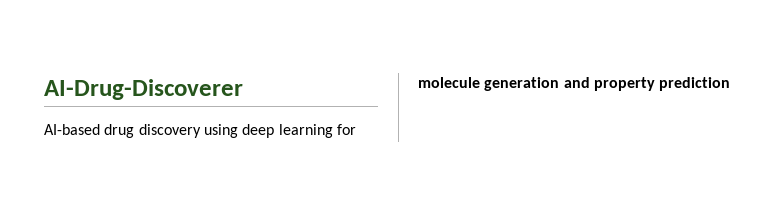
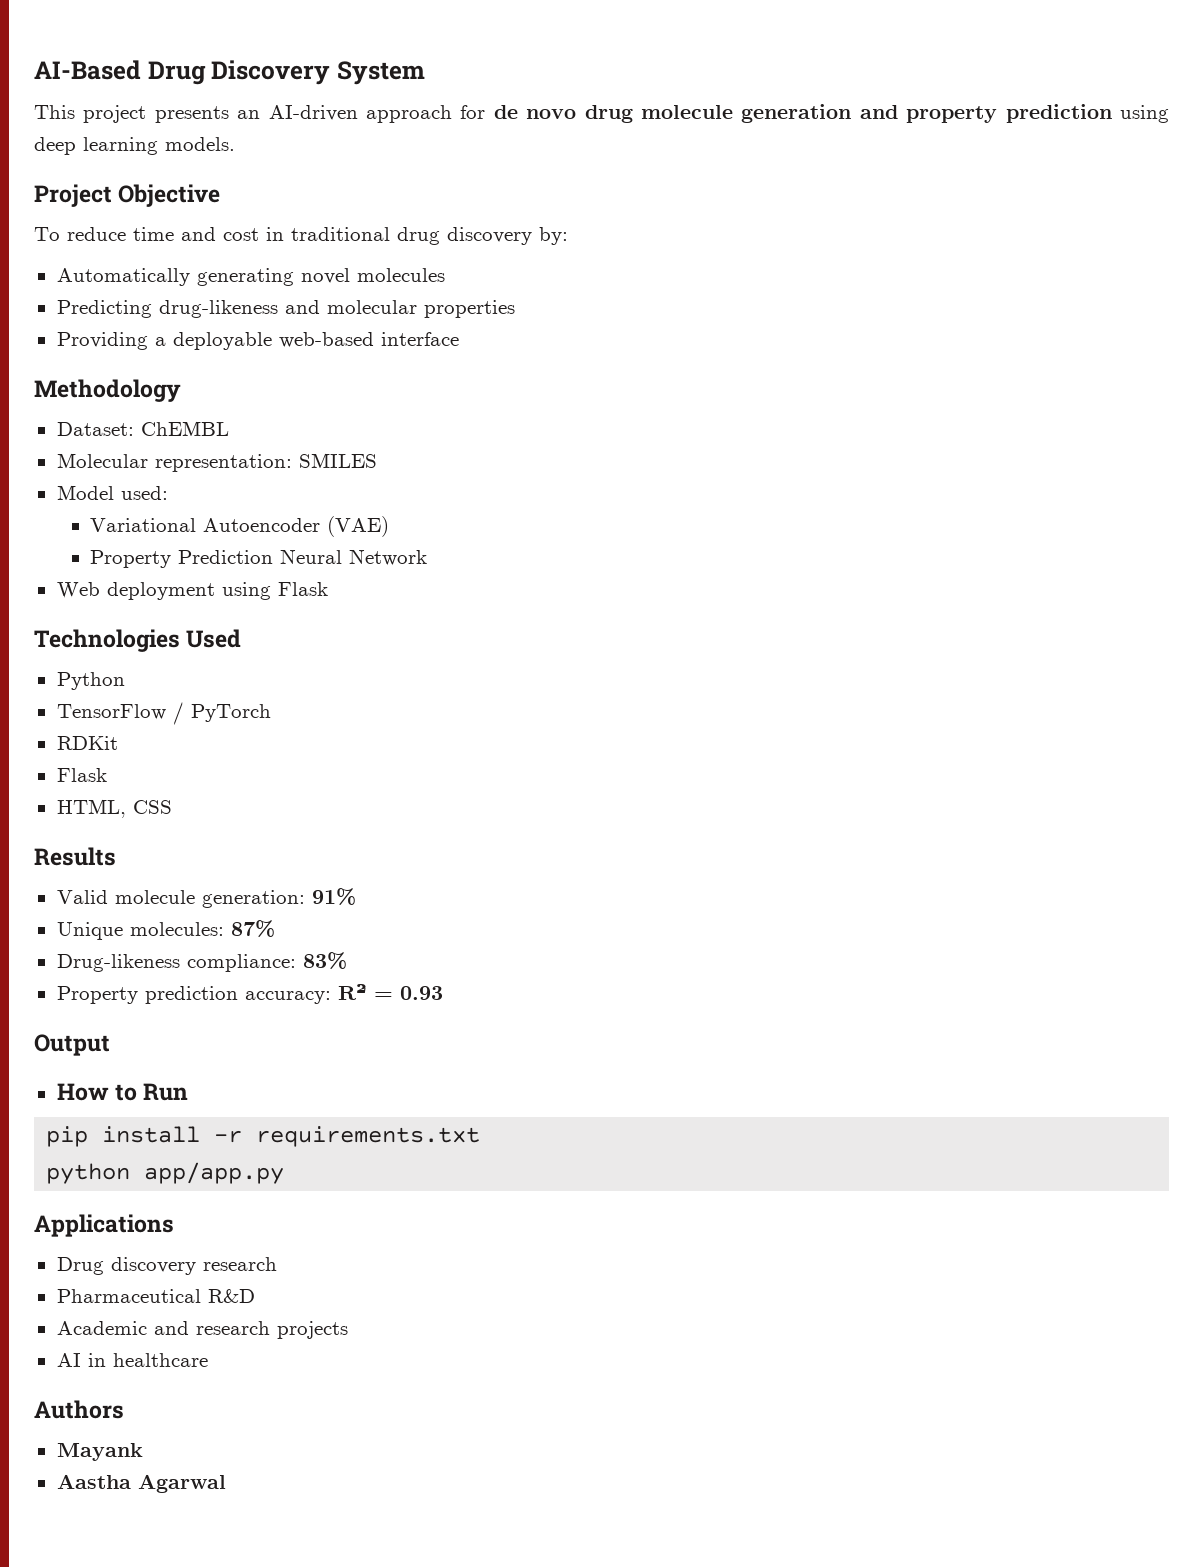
[44,79,243,100] [44,124,356,138] AI-Drug-Discoverer // AI-based drug discovery using deep learning for -> [34,60,425,85] [34,105,633,123] AI-Based Drug Discovery System // This project presents an AI-driven approach for de novo drug
(731, 84) none -> [1120,105,1169,123] [34,137,235,155] [34,184,221,207] [34,227,568,245] [56,268,445,286] [56,300,515,318] [56,332,459,350] [34,379,181,402] [56,421,229,436] [56,453,377,472] [56,485,168,500] [89,516,389,537] [89,549,427,568] [56,582,328,600] [34,629,242,652] [56,672,125,690] [56,702,271,725] [56,736,118,750] [56,768,107,782] [56,799,172,818] [34,847,116,866] [56,888,356,908] [56,920,275,940] [56,952,347,972] [56,984,443,1004] [34,1034,110,1056] [56,1083,188,1101] [46,1126,481,1147] [46,1162,285,1184] [34,1214,174,1237] [56,1257,277,1275] [56,1289,255,1303] [56,1321,348,1339] [56,1353,208,1367] [34,1400,124,1419] [56,1443,143,1461] [56,1474,226,1493] using deep learning models. // Project Objective // To reduce time and cost in traditional drug discovery by: // Automatically generating novel molecules // Predicting drug-likeness and molecular properties // Providing a deployable web-based interface // Methodology // Dataset: ChEMBL // Molecular representation: SMILES // Model used: // Variational Autoencoder (VAE) // Property Prediction Neural Network // Web deployment using Flask // Technologies Used // Python // TensorFlow / PyTorch // RDKit // Flask // HTML, CSS // Results // Valid molecule generation: 91% // Unique molecules: 87% // Drug-likeness compliance: 83% // Property prediction accuracy: R² = 0.93 // Output // How to Run // pip install -r requirements.txt // python app/app.py // Applications // Drug discovery research // Pharmaceutical R&D // Academic and research projects // AI in healthcare // Authors // Mayank // Aastha Agarwal

